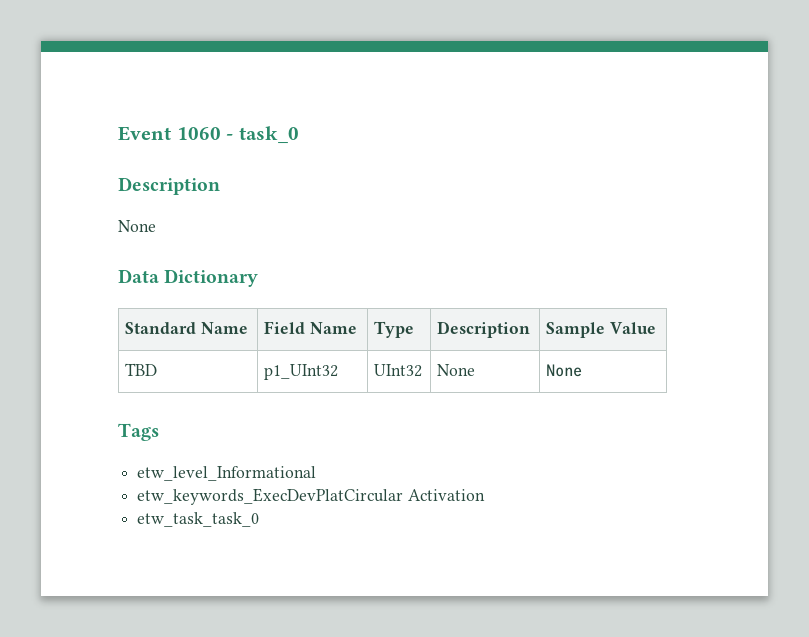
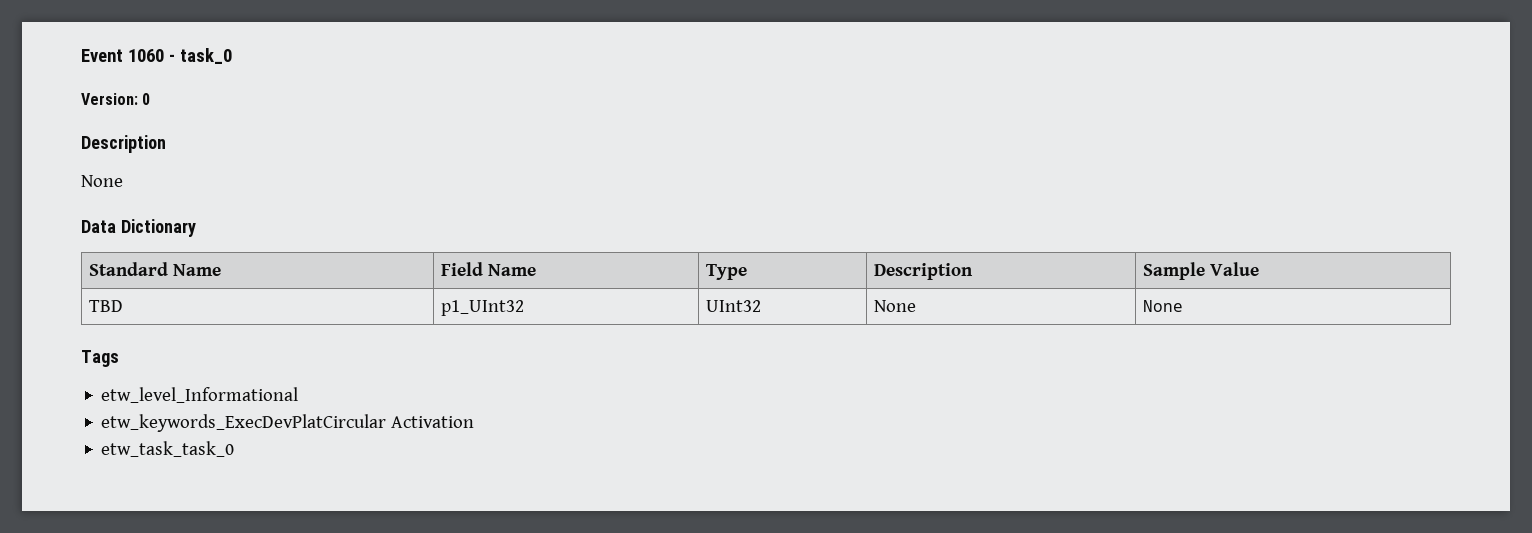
(299, 135) none -> [81,93,151,105] // Version: 0

